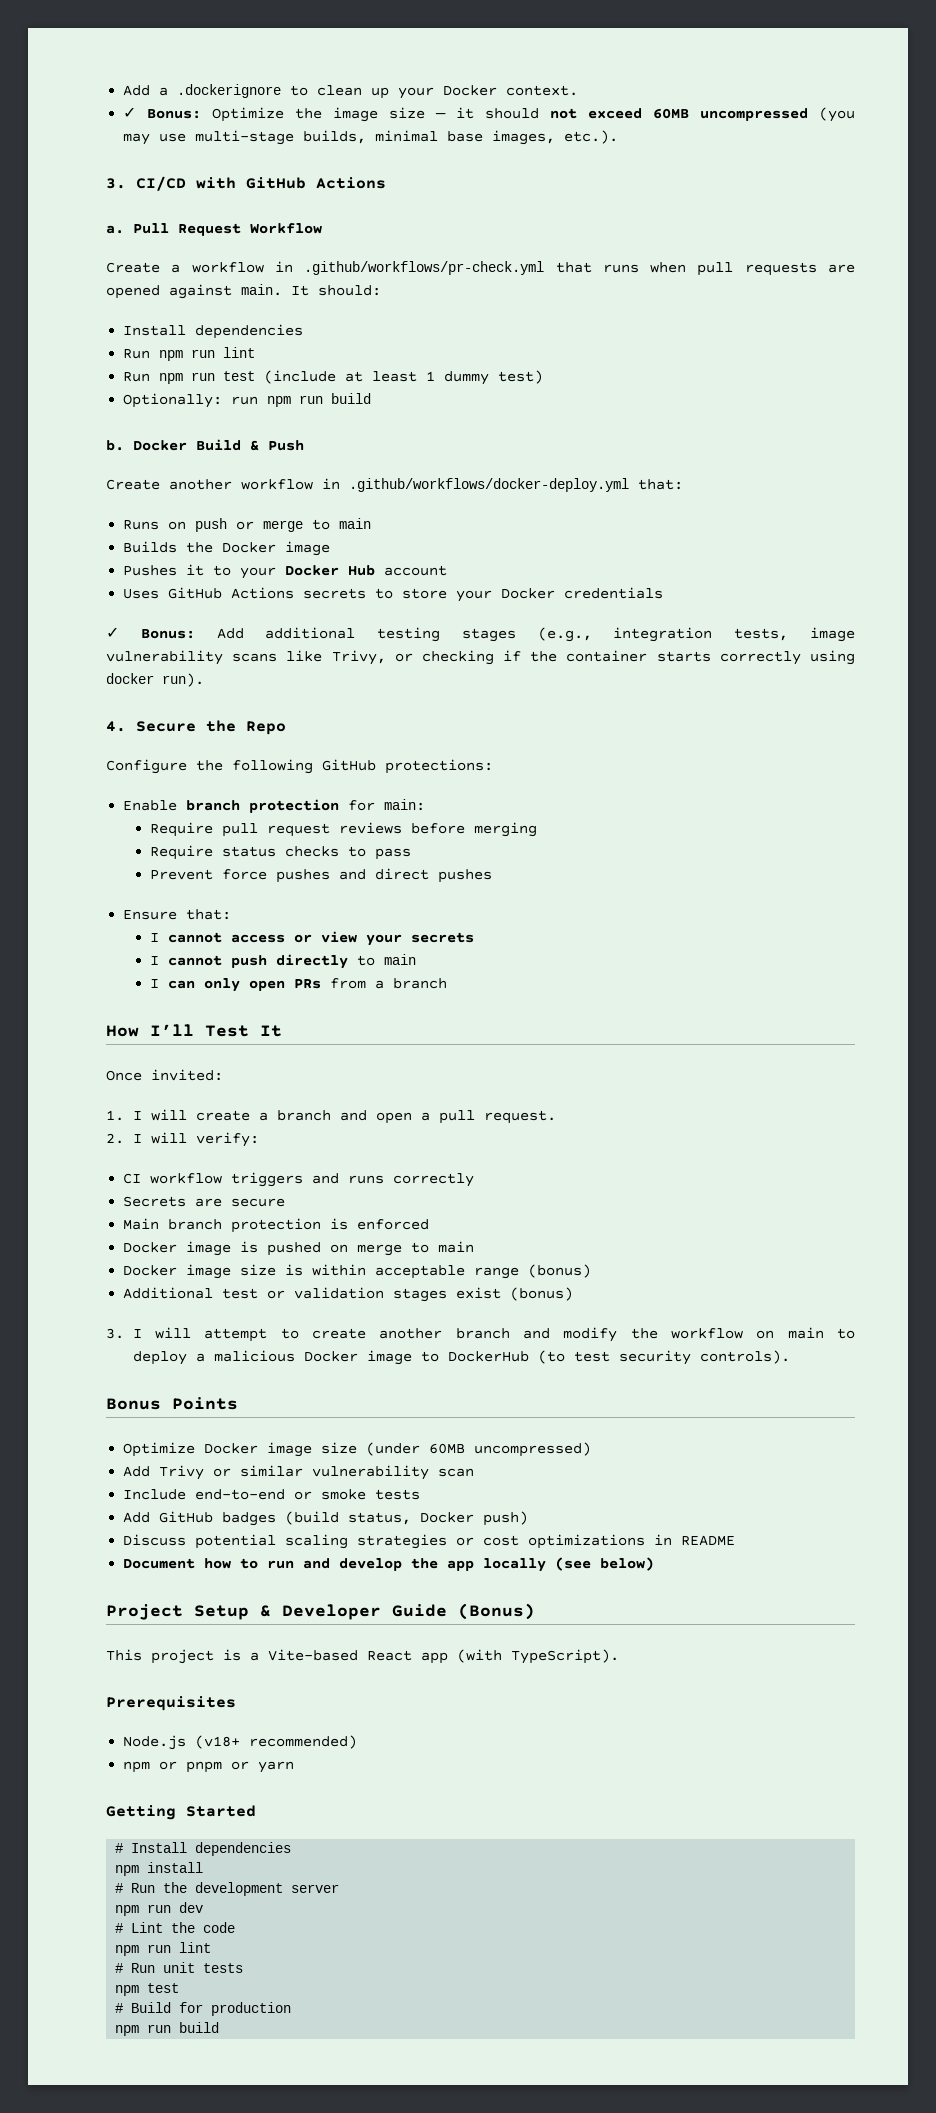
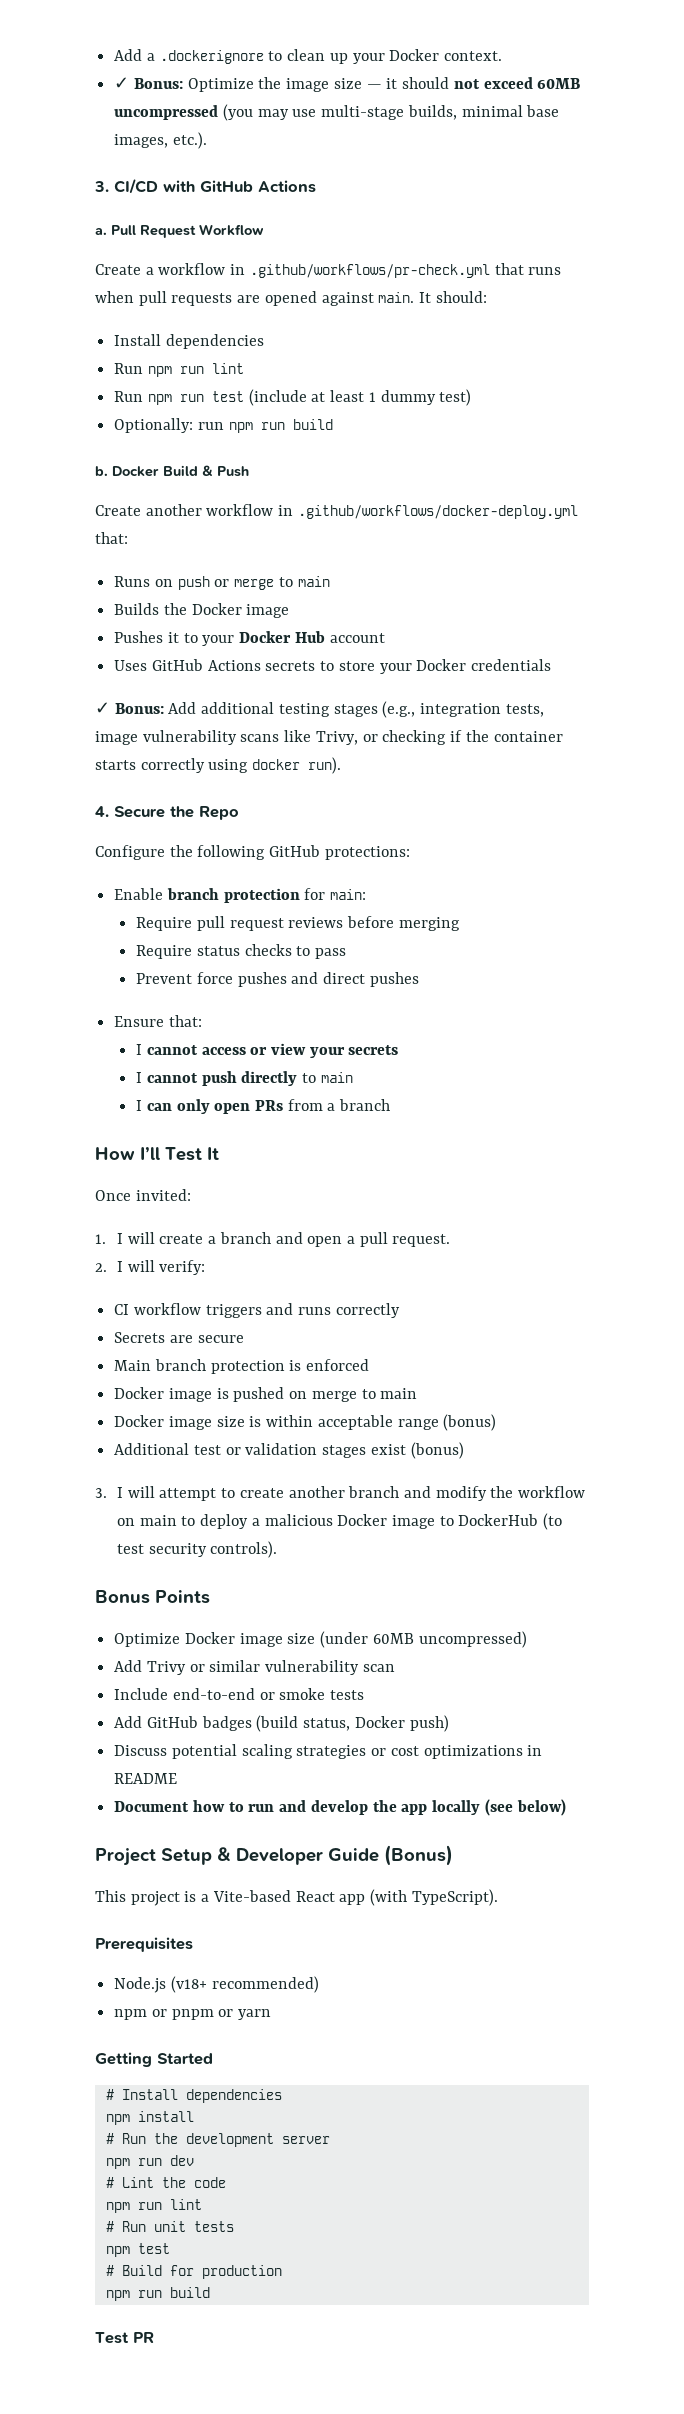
(220, 2027) none -> [95,2332,154,2344] // Test PR

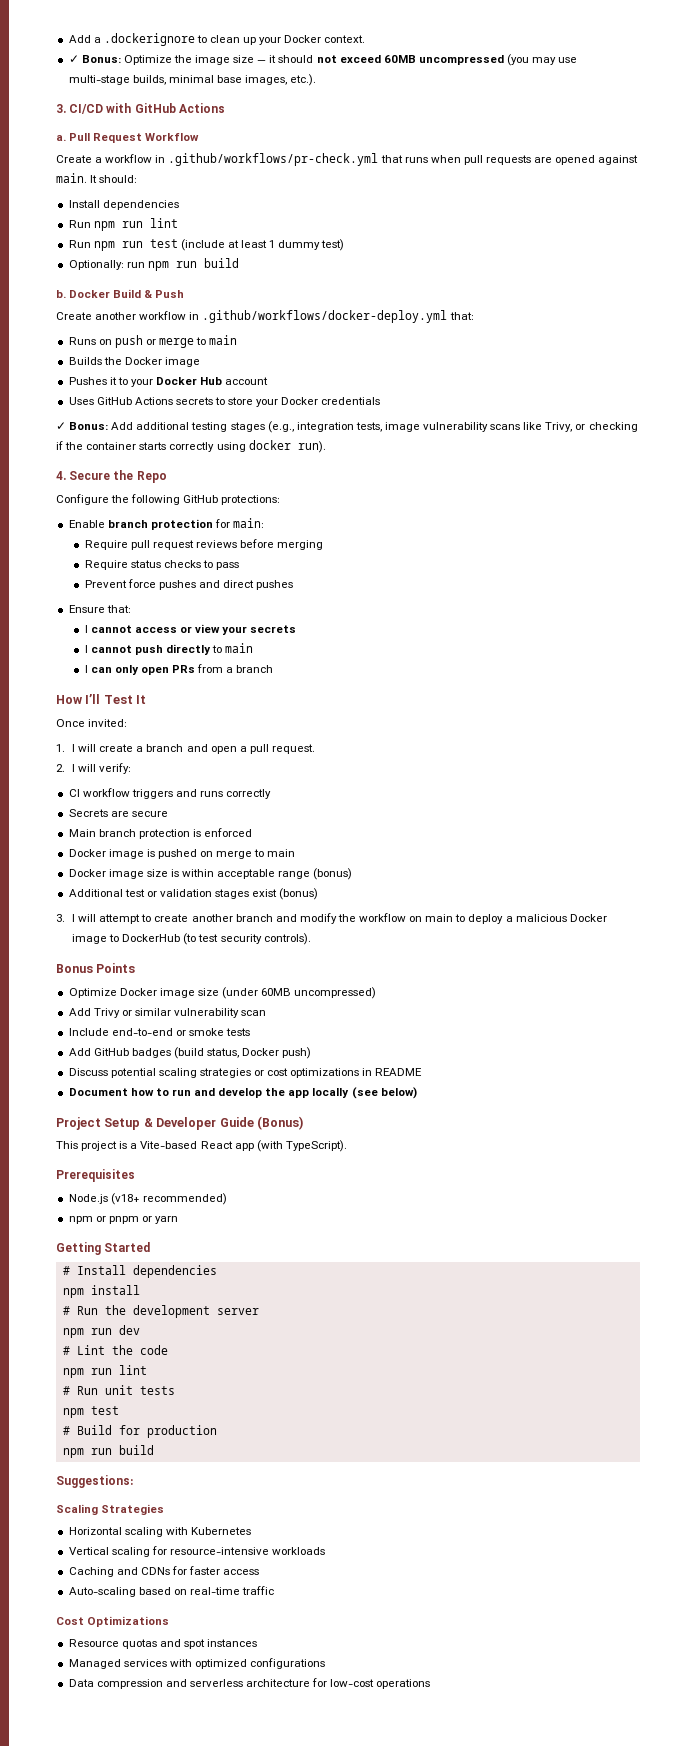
[95,2332,154,2344] Test PR -> [56,1475,133,1488] [56,1504,165,1515] [68,1527,251,1537] [68,1546,326,1557] [68,1566,260,1577] [68,1586,275,1597] [56,1616,170,1627] [68,1639,258,1649] [68,1658,326,1669] [68,1678,431,1689] Suggestions: // Scaling Strategies // Horizontal scaling with Kubernetes // Vertical scaling for resource-intensive workloads // Caching and CDNs for faster access // Auto-scaling based on real-time traffic // Cost Optimizations // Resource quotas and spot instances // Managed services with optimized configurations // Data compression and serverless architecture for low-cost operations

